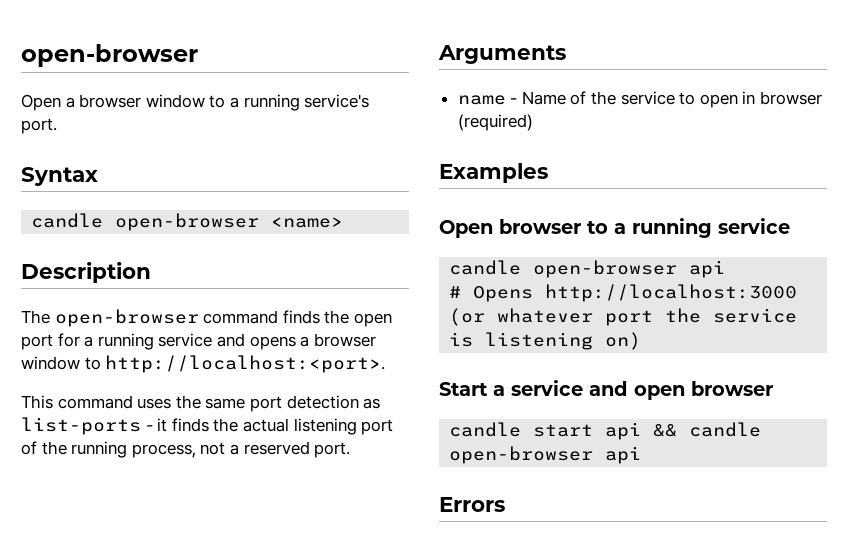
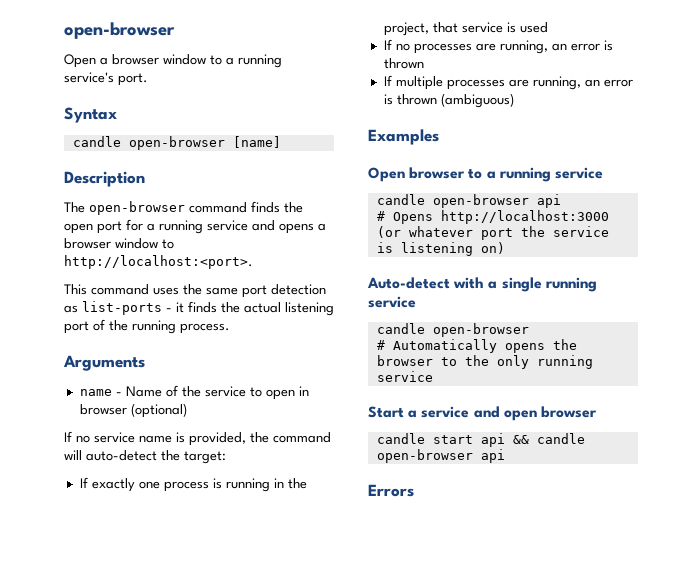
[271,217,344,228] <name> -> [232,136,281,148] [name]
[131,441,351,458] process, not a reserved port. -> [180,323,230,334] process.
[457,114,533,131] (required) -> [130,403,187,418] [64,431,331,446] [64,450,226,464] [79,477,307,492] [383,22,548,36] [383,39,613,54] [383,58,424,69] [383,75,633,90] [383,93,514,108] (optional) // If no service name is provided, the command will auto-detect the target: // If exactly one process is running in the project, that service is used // If no processes are running, an error is thrown // If multiple processes are running, an error is thrown (ambiguous)
(642, 341) none -> [367,277,597,292] [368,296,416,308] [376,323,529,337] [376,339,577,353] [376,355,593,369] [376,371,433,382] // Auto-detect with a single running service // candle open-browser // # Automatically opens the browser to the only running service

